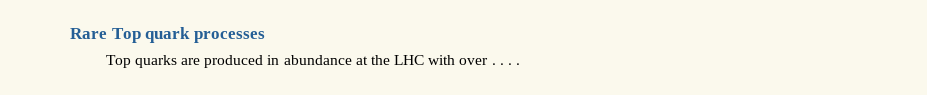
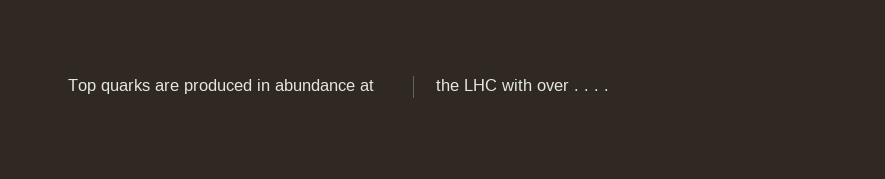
[70,27,265,43] Rare Top quark processes // -> (67, 86) none

